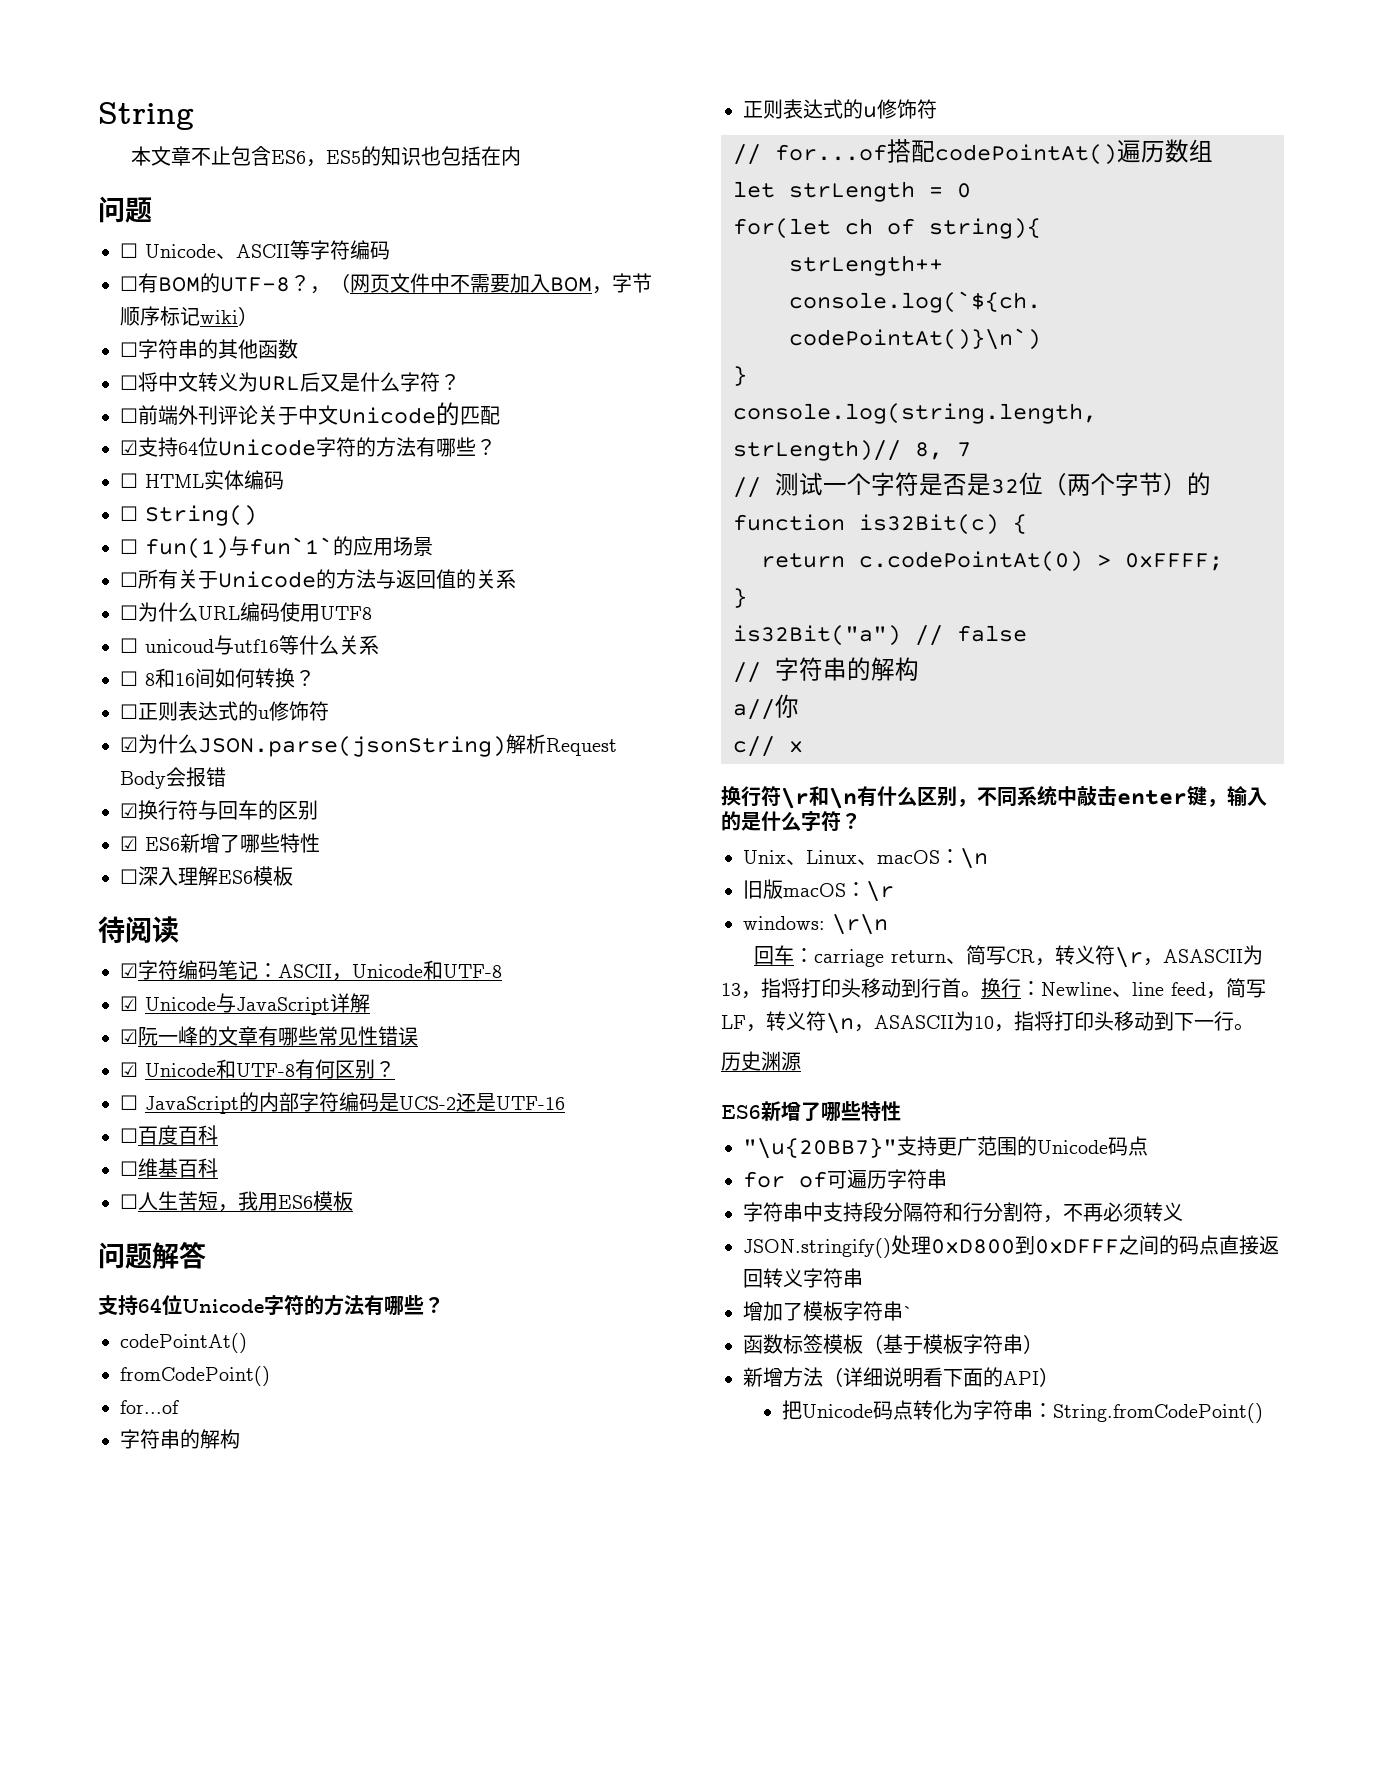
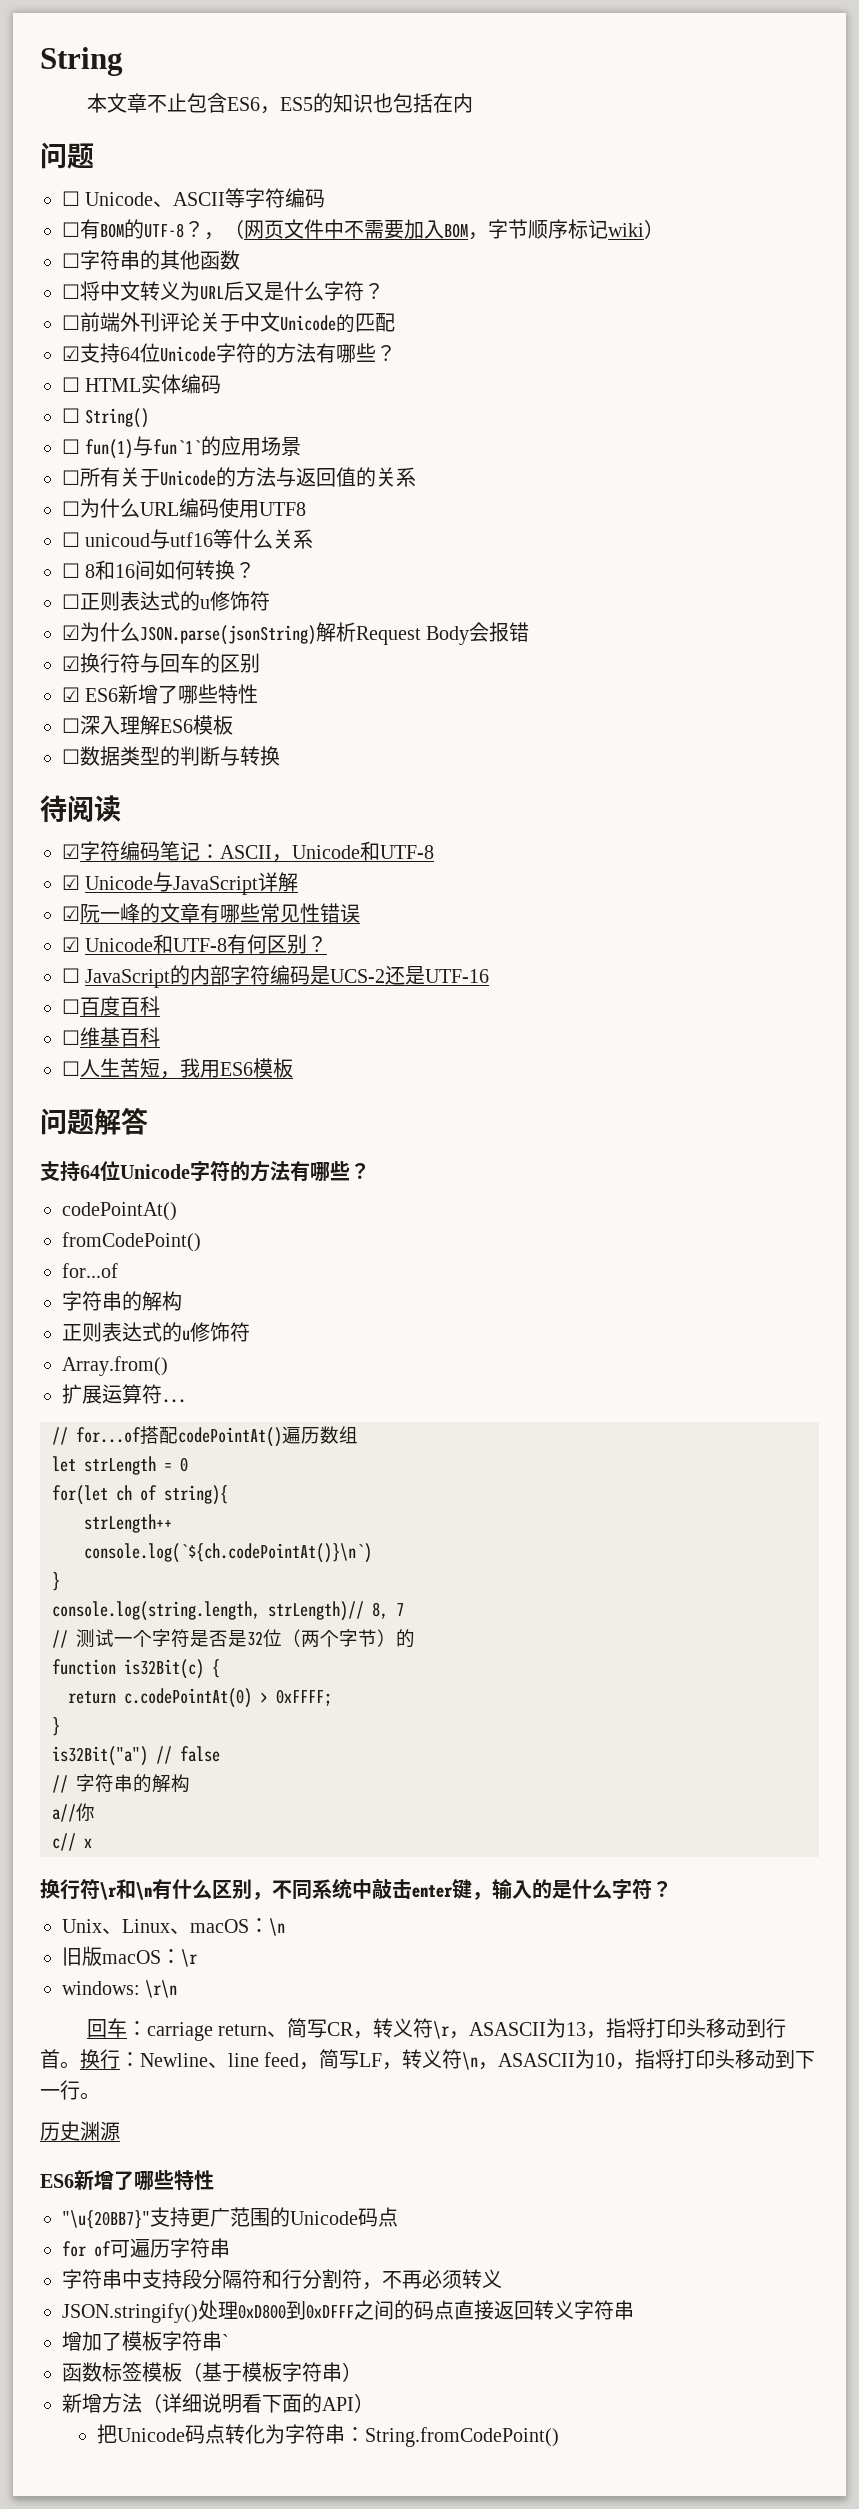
(293, 876) none -> [62,746,280,766] // ☐数据类型的判断与转换
(937, 109) none -> [62,1356,168,1376] [62,1384,186,1404] // Array.from() // 扩展运算符...

